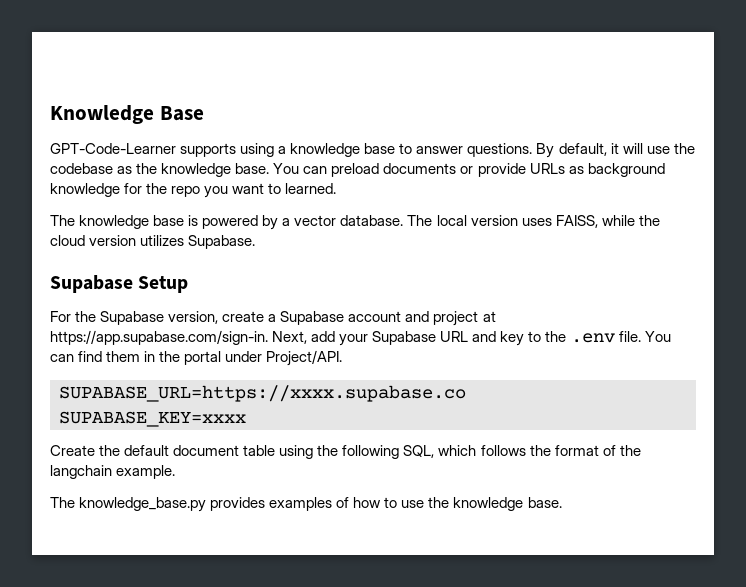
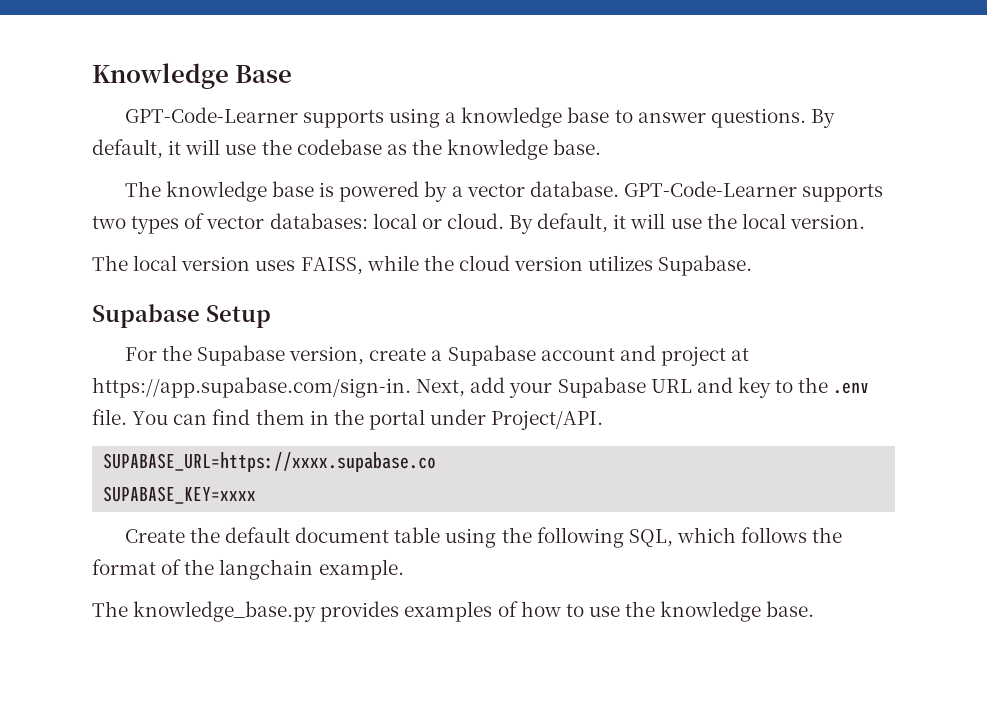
[273,163,665,177] [50,183,337,198] You can preload documents or provide URLs as background knowledge for the repo you want to learned. -> (602, 147) none
(404, 220) none -> [624,181,884,202] [92,213,865,234] GPT-Code-Learner supports two types of vector databases: local or cloud. By default, it will use the local version. //

